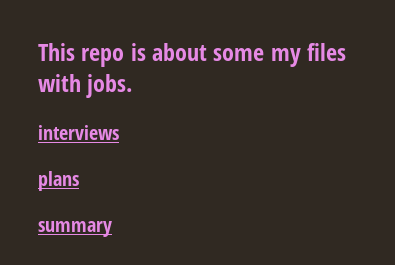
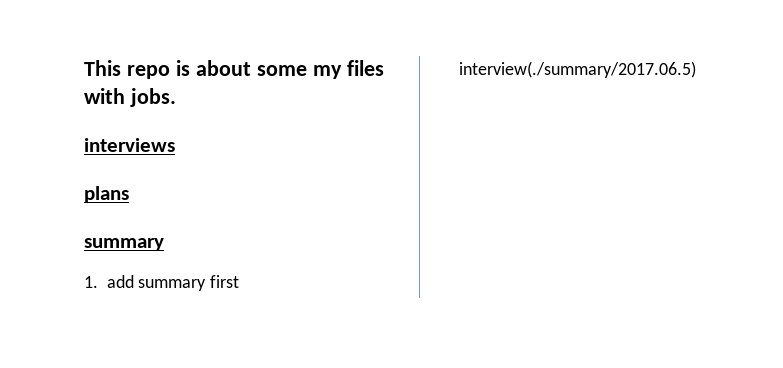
(112, 229) none -> [84,275,240,291] [458,61,696,78] // 1. add summary first interview(./summary/2017.06.5)

